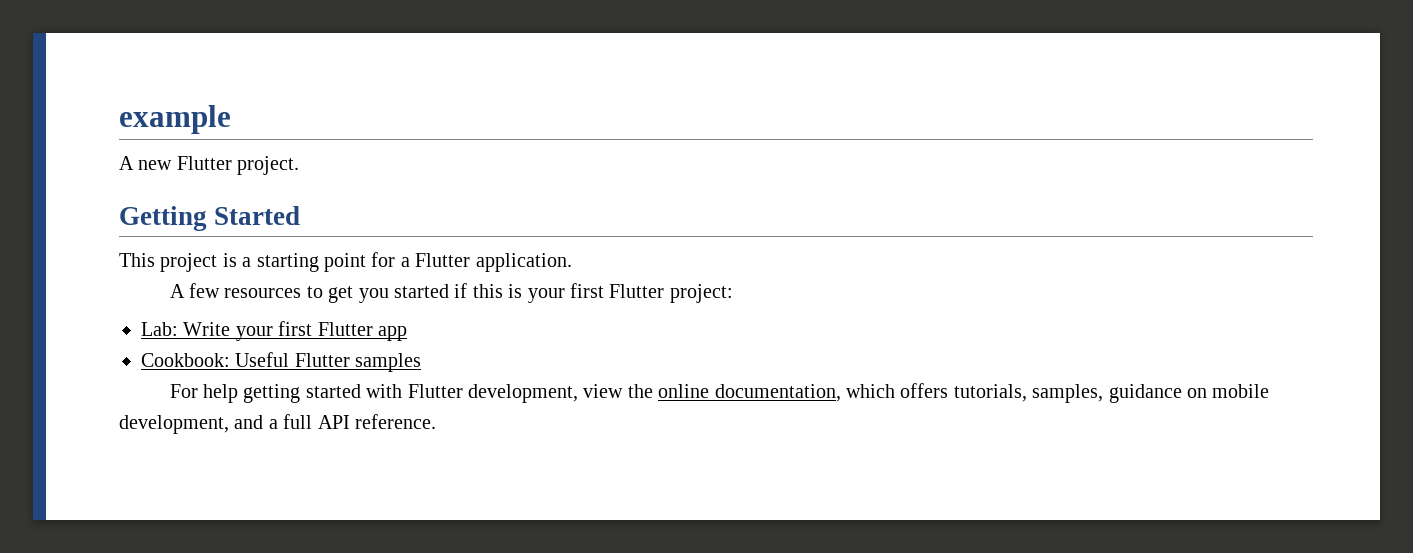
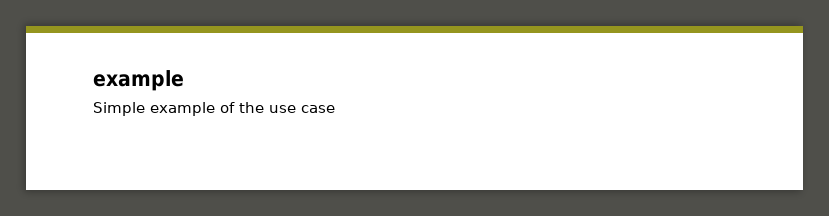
[119,156,300,175] [119,206,301,231] [119,252,572,272] [169,283,733,303] [141,321,407,341] [141,352,422,372] [169,383,1270,403] [119,414,436,434] A new Flutter project. // Getting Started // This project is a starting point for a Flutter application. // A few resources to get you started if this is your first Flutter project: // Lab: Write your first Flutter app // Cookbook: Useful Flutter samples // For help getting started with Flutter development, view the online documentation, which offers tutorials, samples, guidance on mobile development, and a full API reference. -> [93,102,335,116] Simple example of the use case

